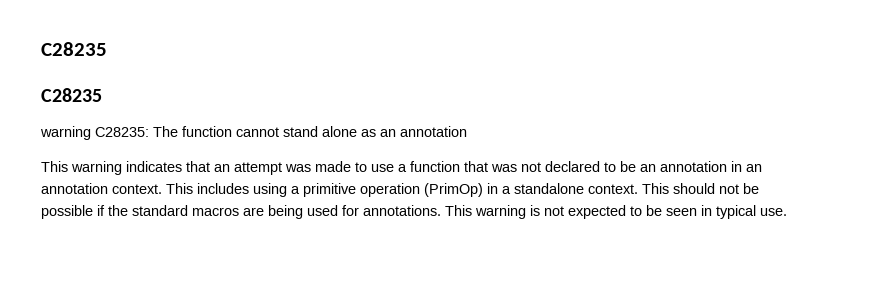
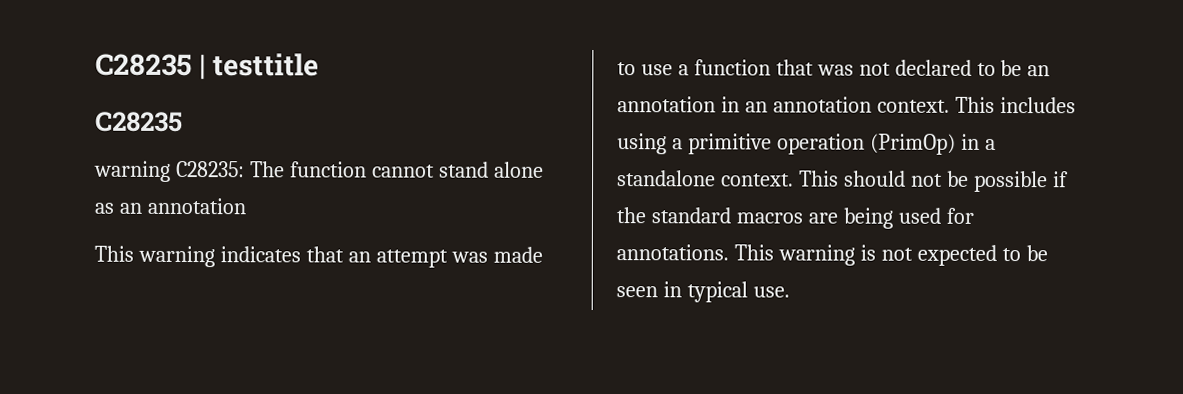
[41,42,107,56] C28235 -> [95,53,320,80] C28235 | testtitle

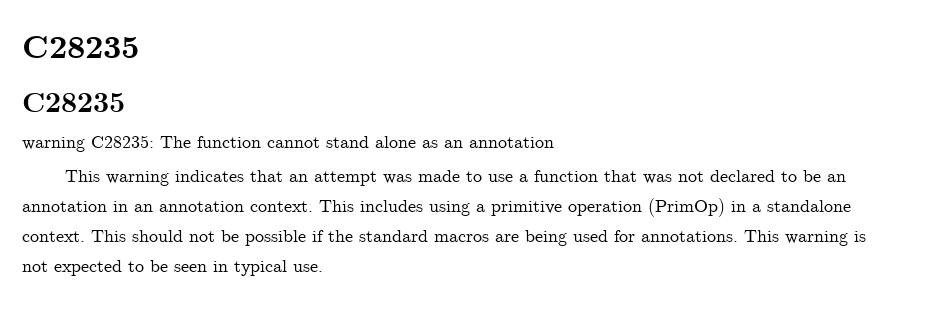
[95,53,320,80] C28235 | testtitle -> [22,36,139,58] C28235

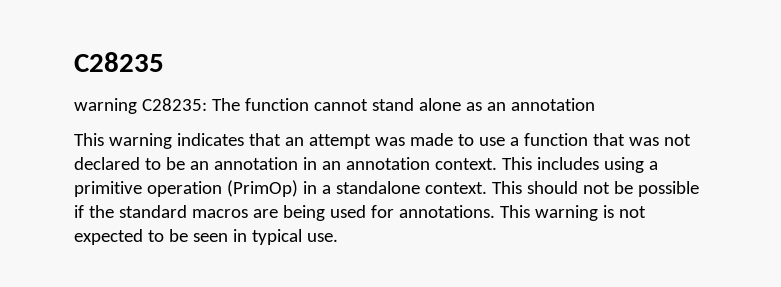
[22,36,139,58] [22,93,125,112] C28235 // C28235 -> [74,52,164,72] C28235

